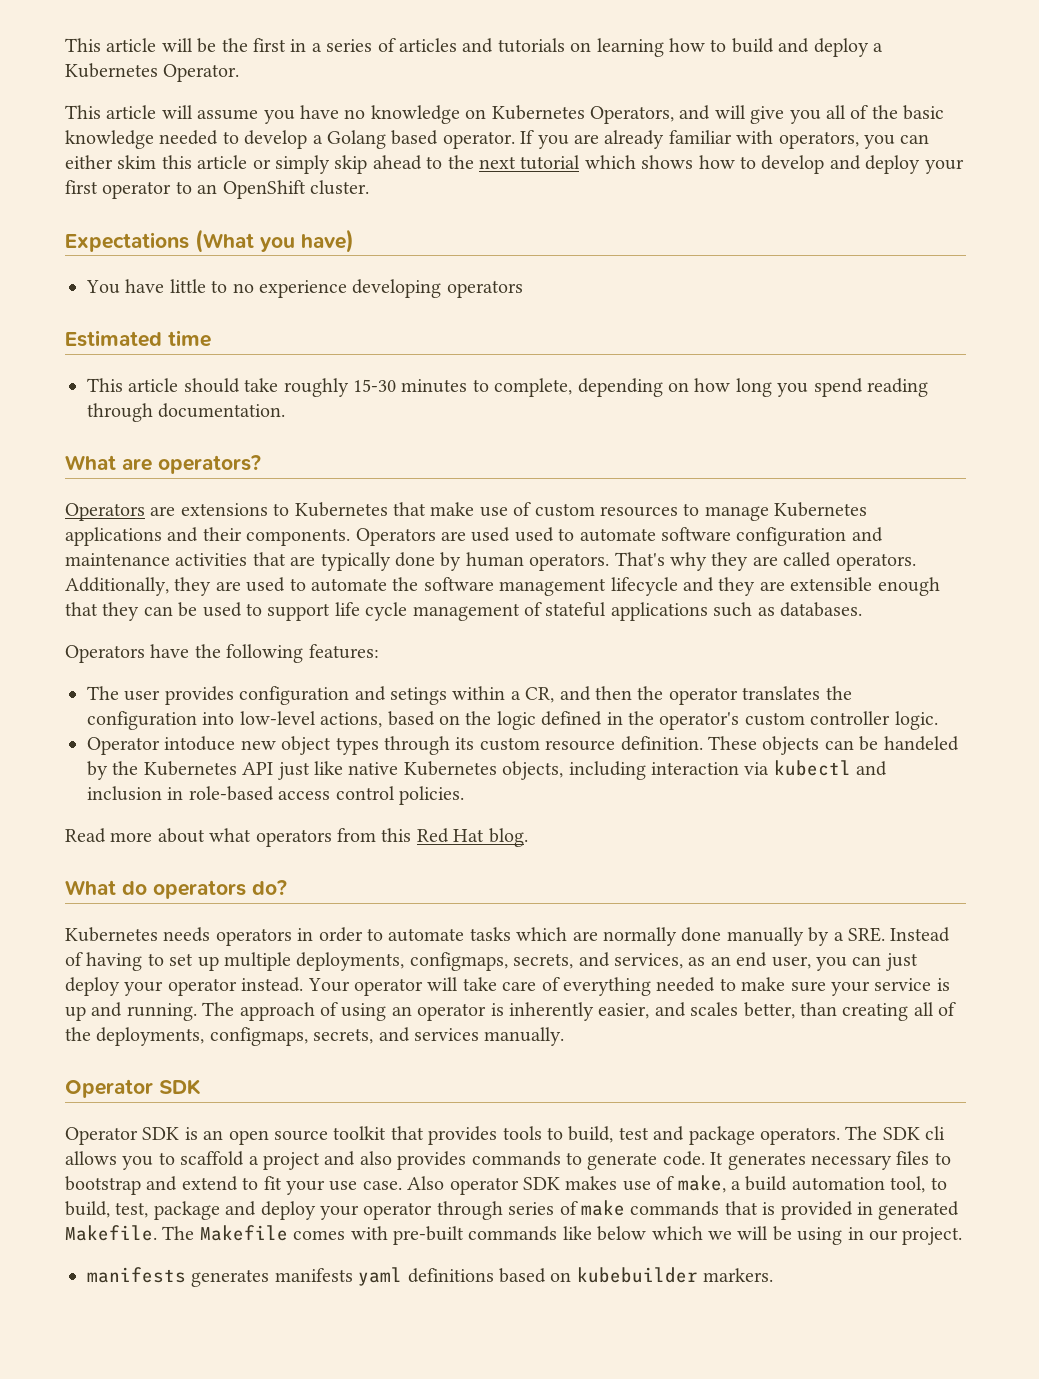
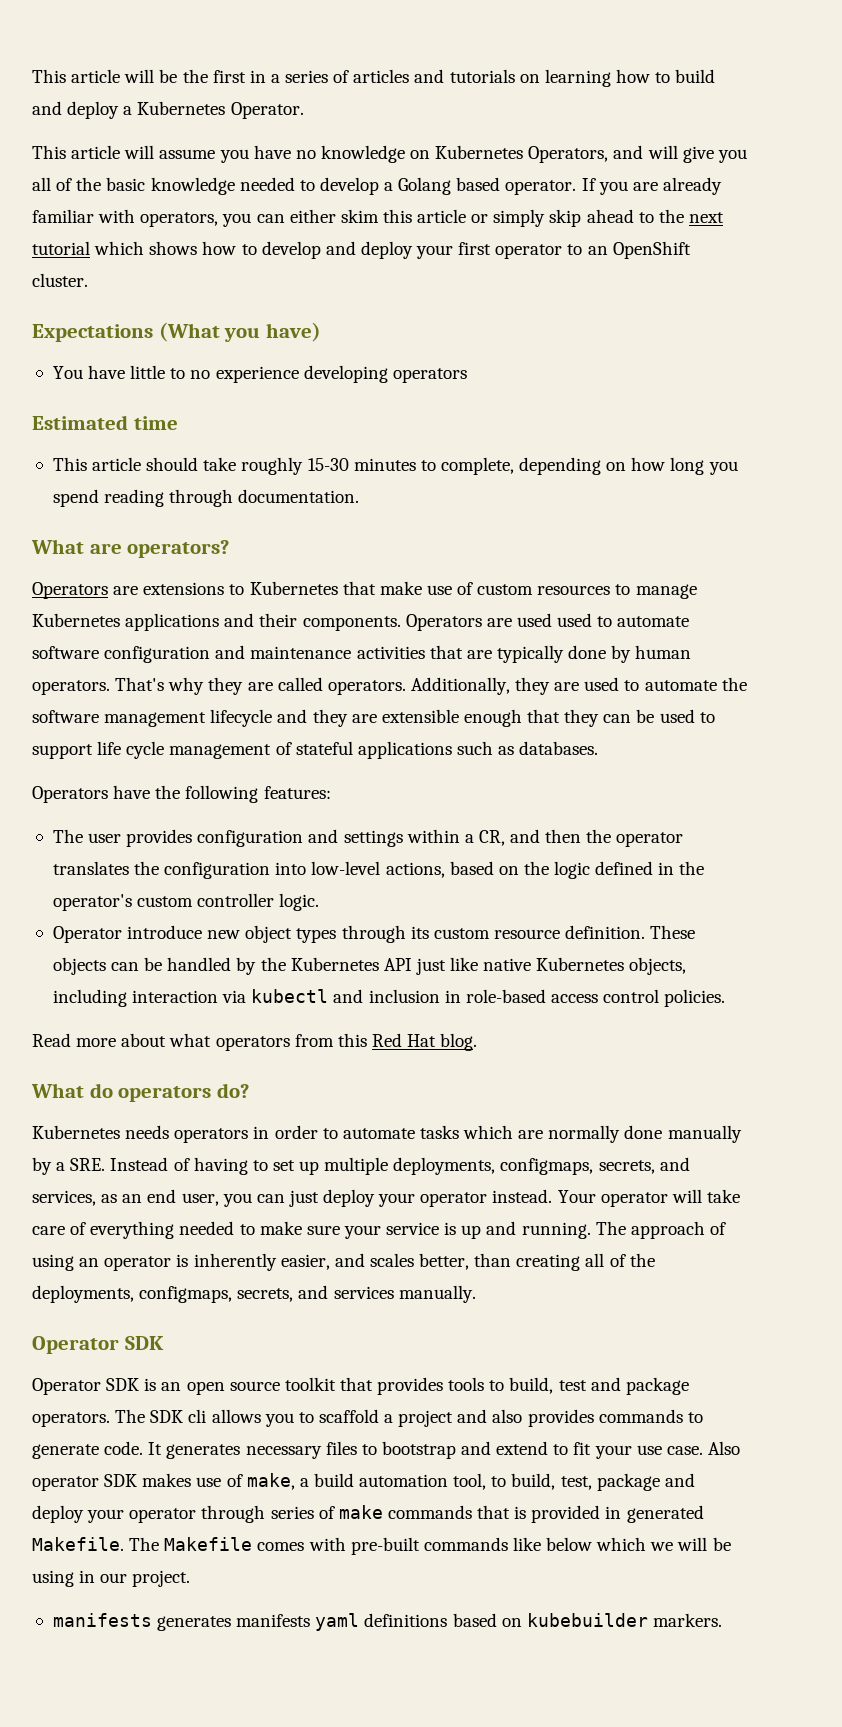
[390,687,447,705] setings -> [343,830,403,847] settings
[164,736,236,751] intoduce -> [127,925,203,939] introduce
[883,736,959,751] handeled -> [167,957,232,971] handled

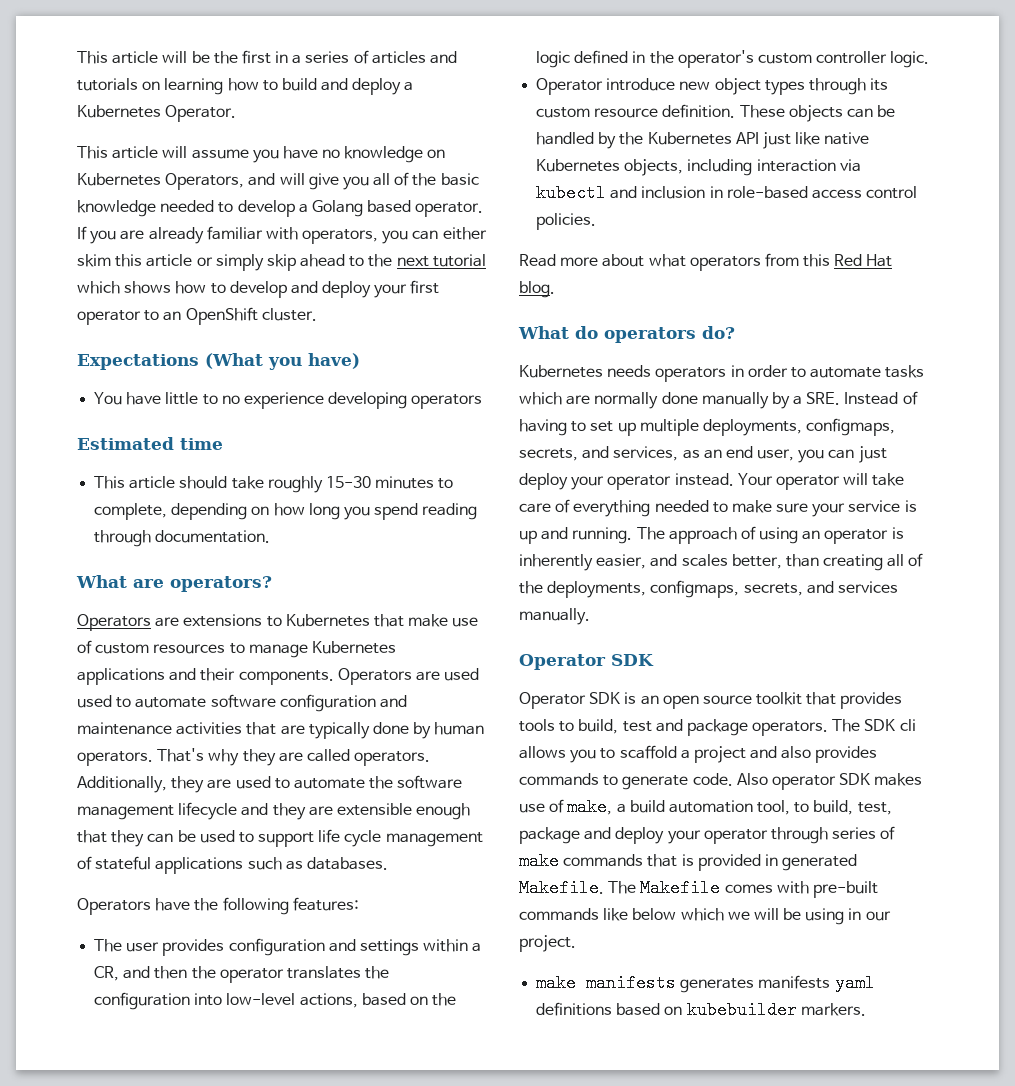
[148,1441,703,1459] It generates necessary files to bootstrap and extend to fit your use case. -> (733, 779) none
(191, 1578) none -> [536,974,577,992] make

